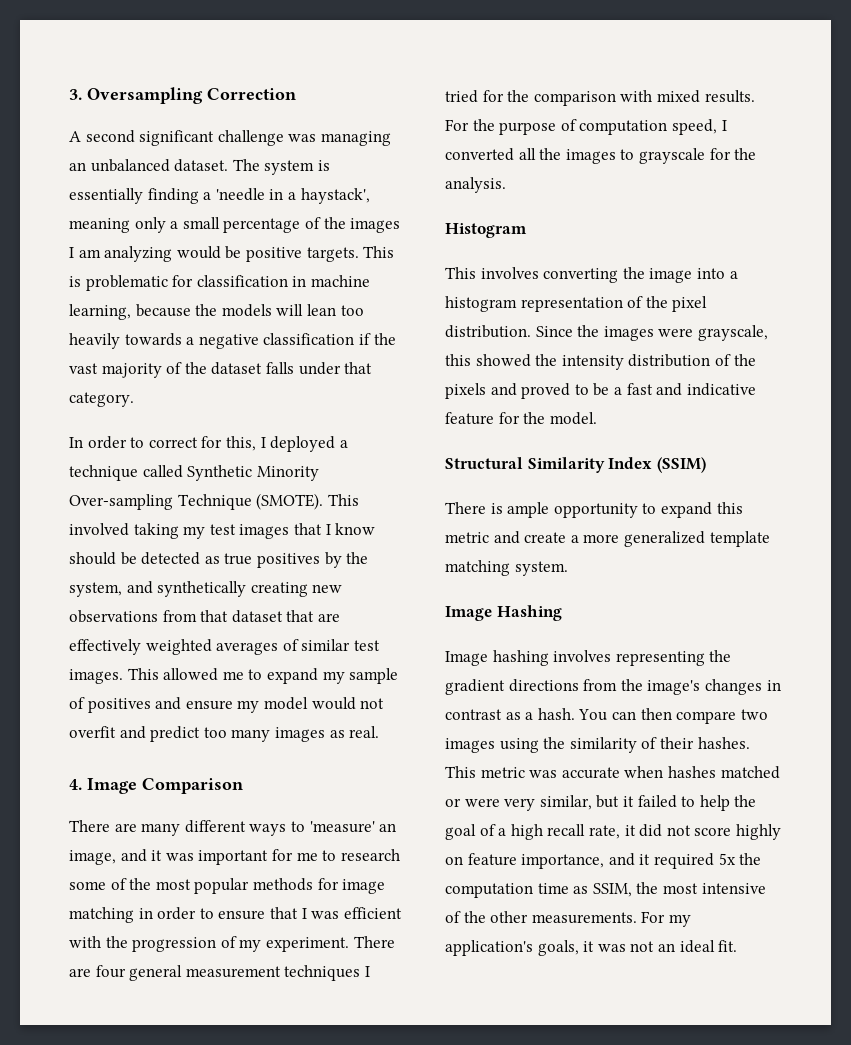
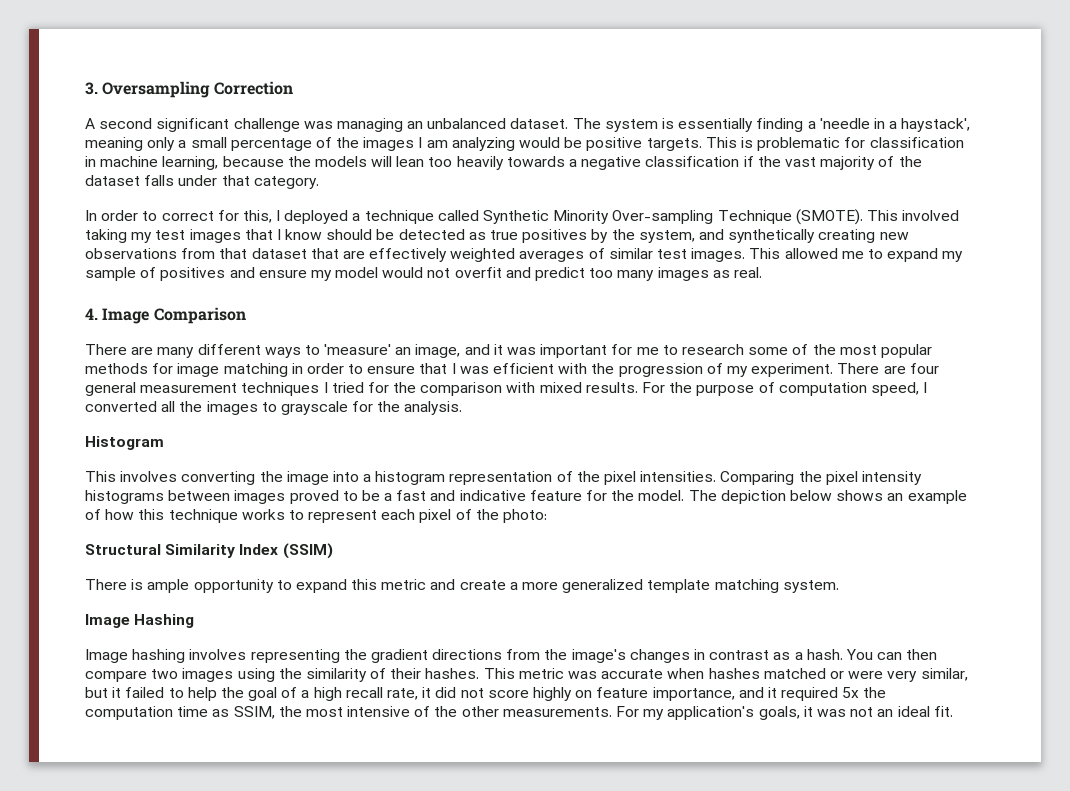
[445,325,768,341] [445,354,756,370] [445,383,517,399] distribution. Since the images were grayscale, this showed the intensity distribution of the pixels and -> [640,471,922,485] [85,490,286,504] intensities. Comparing the pixel intensity histograms between images
(597, 418) none -> [688,490,967,504] [85,509,548,523] The depiction below shows an example of how this technique works to represent each pixel of the photo:

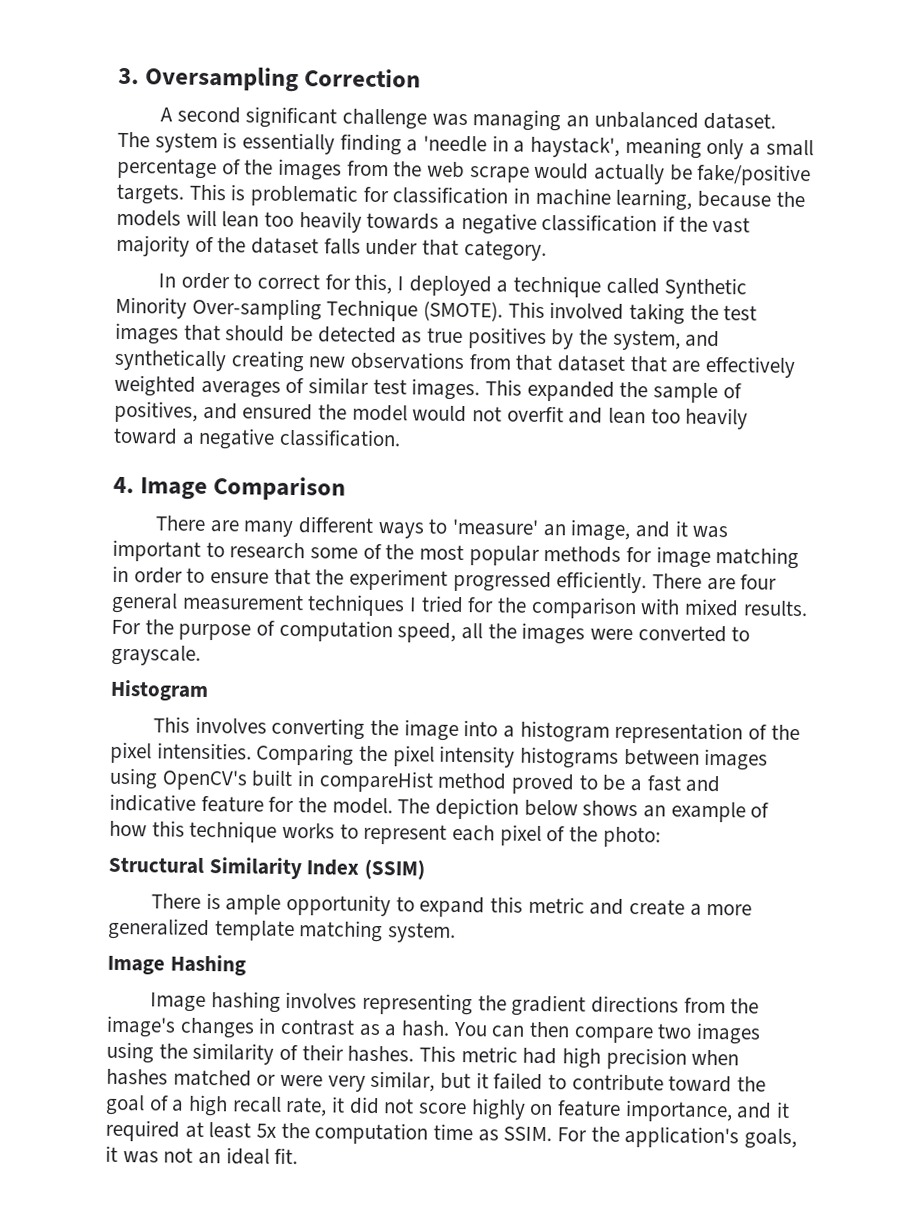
[418,137,643,151] I am analyzing would be positive -> [346,160,812,187] from the web scrape would actually be fake/positive
[131,232,153,243] my -> [689,304,719,321] the
[276,229,323,240] I know -> (221, 333) none
[784,248,964,262] [85,267,332,281] allowed me to expand my sample of positives and ensure my -> [526,380,742,404] [114,400,348,423] expanded the sample of positives, and ensured the
[535,267,762,281] predict too many images as real. -> [608,407,749,430] [113,427,402,450] lean too heavily toward a negative classification.
[611,344,659,355] for me -> (201, 550) none
[451,363,834,377] I was efficient with the progression of my experiment. -> [315,568,648,594] the experiment progressed efficiently.
[923,382,928,393] [85,401,157,412] I converted -> (457, 632) none
[261,401,463,415] to grayscale for the analysis. -> [590,625,751,643] [111,644,201,666] were converted to grayscale.
(286, 497) none -> [109,767,507,793] using OpenCV's built in compareHist method
[568,669,664,679] was accurate -> [522,1047,687,1070] had high precision
[187,687,217,701] help -> [571,1073,733,1093] contribute toward
(839, 694) none -> [184,1121,252,1139] at least
[233,706,665,720] SSIM, the most intensive of the other measurements. For my -> [503,1126,620,1142] SSIM. For the

